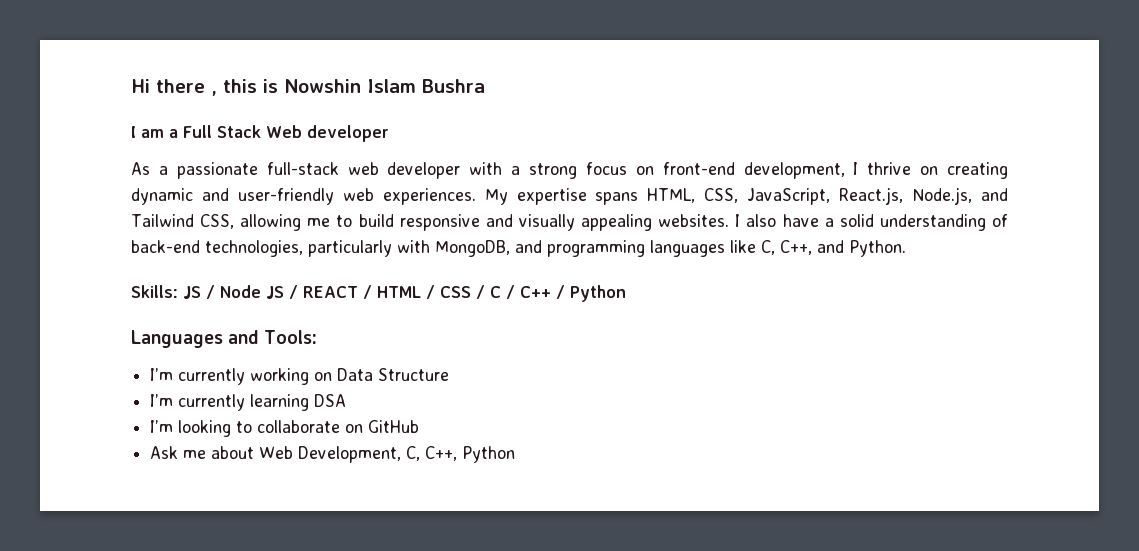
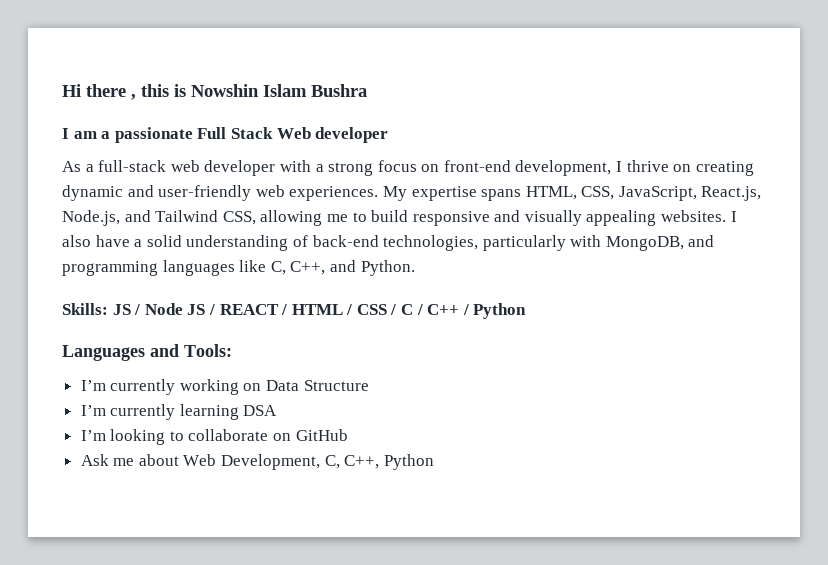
(178, 133) none -> [114,127,193,143] passionate
[176,162,258,179] passionate -> (94, 168) none

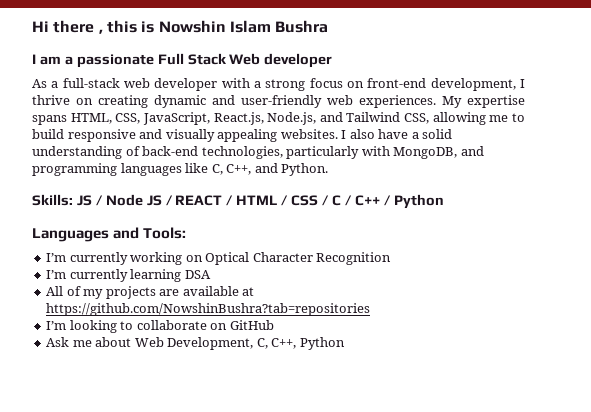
[266,380,369,391] Data Structure -> [205,252,392,265] Optical Character Recognition
(278, 410) none -> [46,286,255,299] [46,303,371,316] // All of my projects are available at https://github.com/NowshinBushra?tab=repositories

